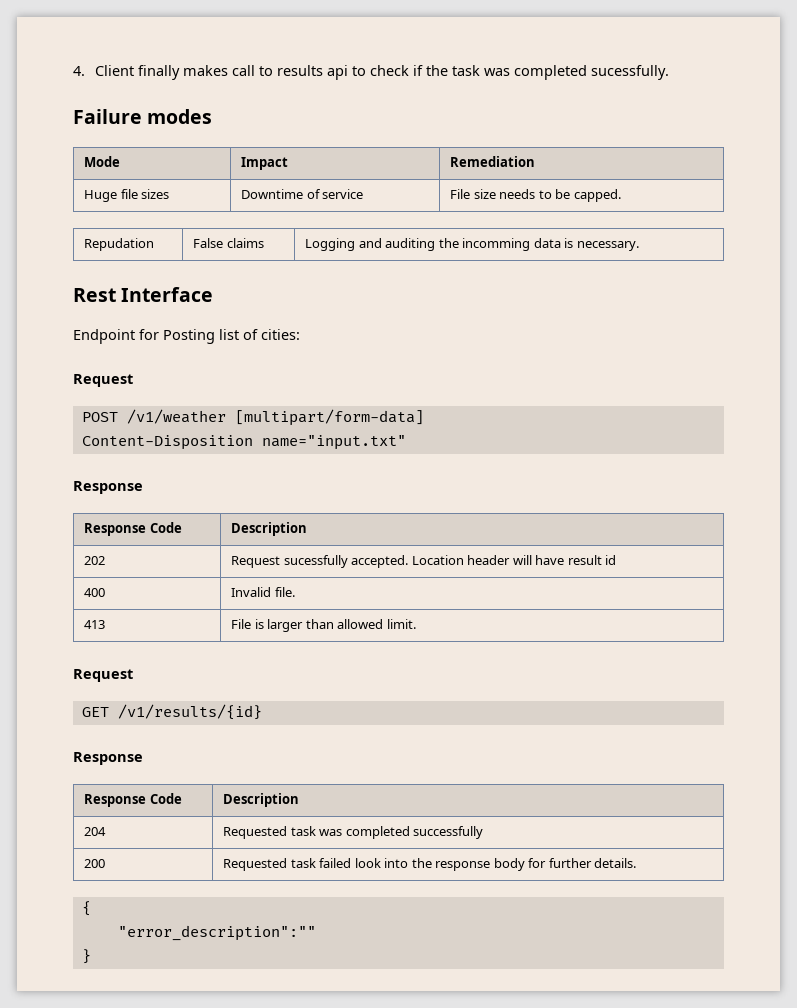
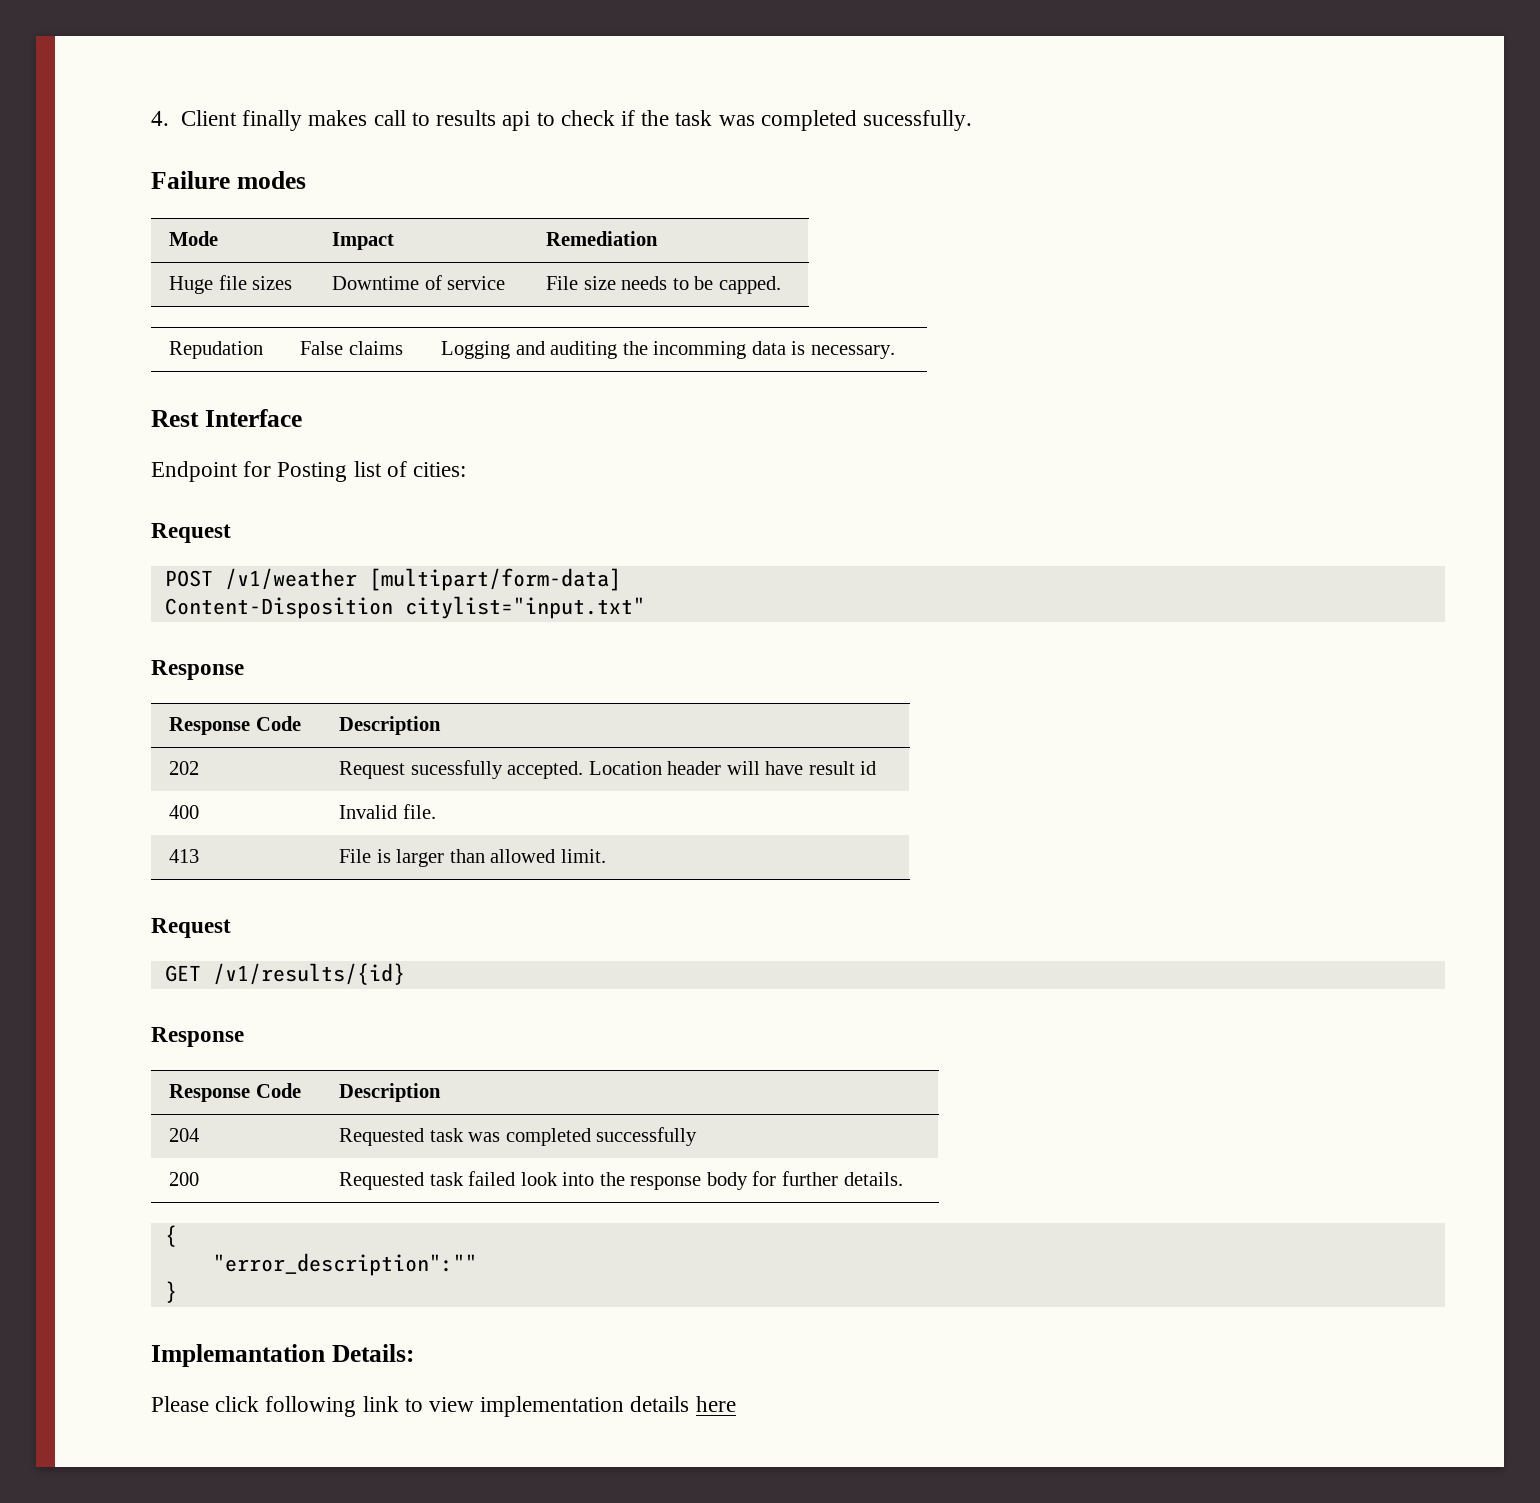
[261,435,406,450] name="input.txt" -> [404,596,645,619] citylist="input.txt"
(91, 956) none -> [151,1344,414,1367] [151,1396,736,1417] // Implemantation Details: // Please click following link to view implementation details here

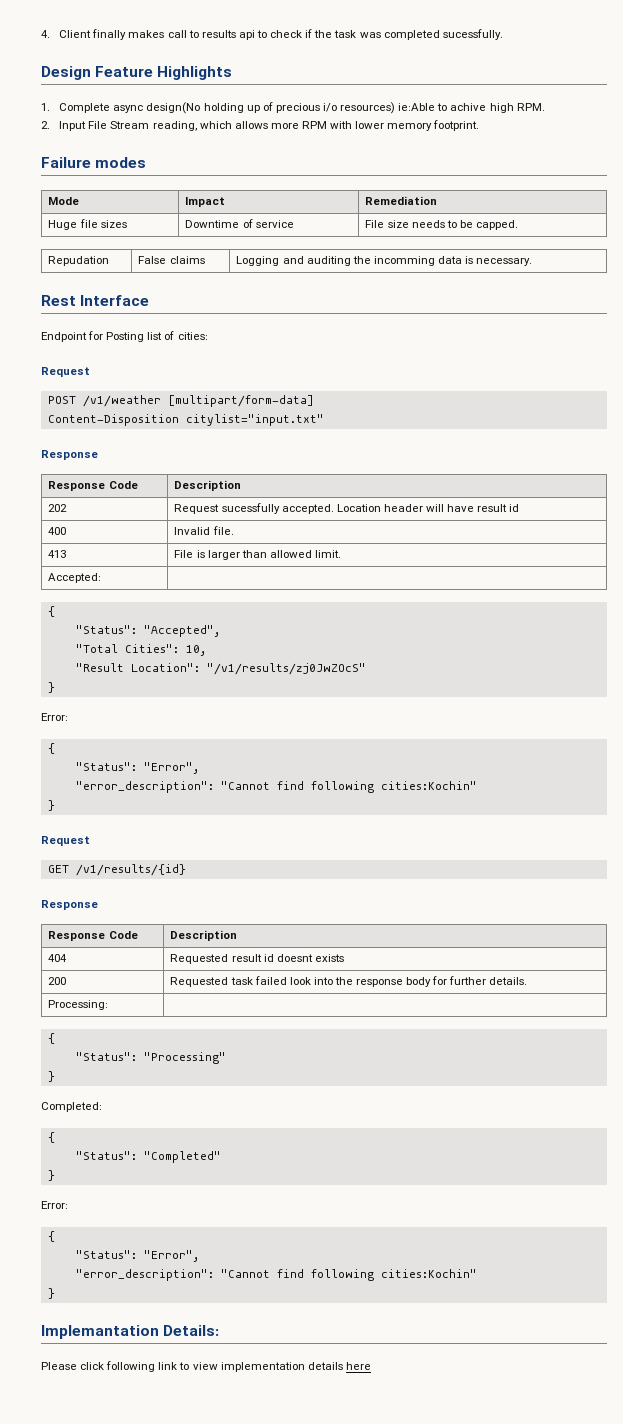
(972, 120) none -> [41,66,233,80] [41,102,545,114] [41,120,480,131] // Design Feature Highlights // 1. Complete async design(No holding up of precious i/o resources) ie:Able to achive high RPM. // 2. Input File Stream reading, which allows more RPM with lower memory footprint.
(606, 856) none -> [48,573,102,583] [47,606,55,617] [75,625,220,637] [75,644,206,656] [75,663,366,675] [47,682,55,693] [41,713,68,721] [47,743,55,754] [75,762,199,774] [75,781,477,793] [47,800,55,811] // Accepted: | // { // "Status": "Accepted", // "Total Cities": 10, // "Result Location": "/v1/results/zj0JwZOcS" // } // Error: // { // "Status": "Error", // "error_description": "Cannot find following cities:Kochin" // }
[169,1128,200,1142] [339,1127,698,1146] 204 | Requested task was completed successfully -> [48,954,68,962] [170,954,344,964] 404 | Requested result id doesnt exists
[164,1225,177,1247] [212,1253,477,1276] // { // "error_description":"" -> [48,1000,109,1010] [47,1033,55,1044] [75,1052,226,1064] [47,1071,55,1082] [41,1102,102,1112] [47,1132,55,1143] [75,1151,221,1163] [47,1170,55,1181] [41,1201,68,1209] [47,1231,55,1242] [75,1250,199,1262] [75,1269,477,1281] // Processing: | // { // "Status": "Processing" // } // Completed: // { // "Status": "Completed" // } // Error: // { // "Status": "Error", // "error_description": "Cannot find following cities:Kochin"

